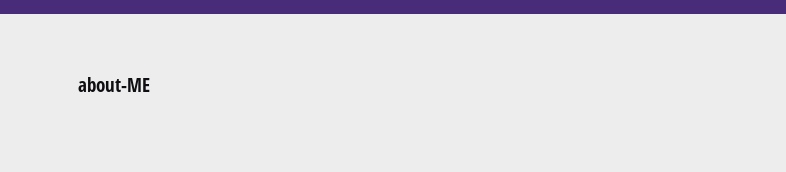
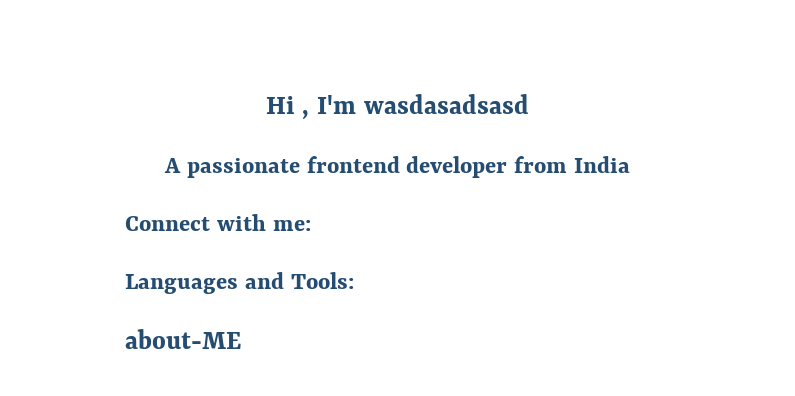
(78, 84) none -> [266,94,529,120] [163,156,631,178] [125,214,311,231] [125,272,354,294] Hi , I'm wasdasadsasd // A passionate frontend developer from India // Connect with me: // Languages and Tools: //

